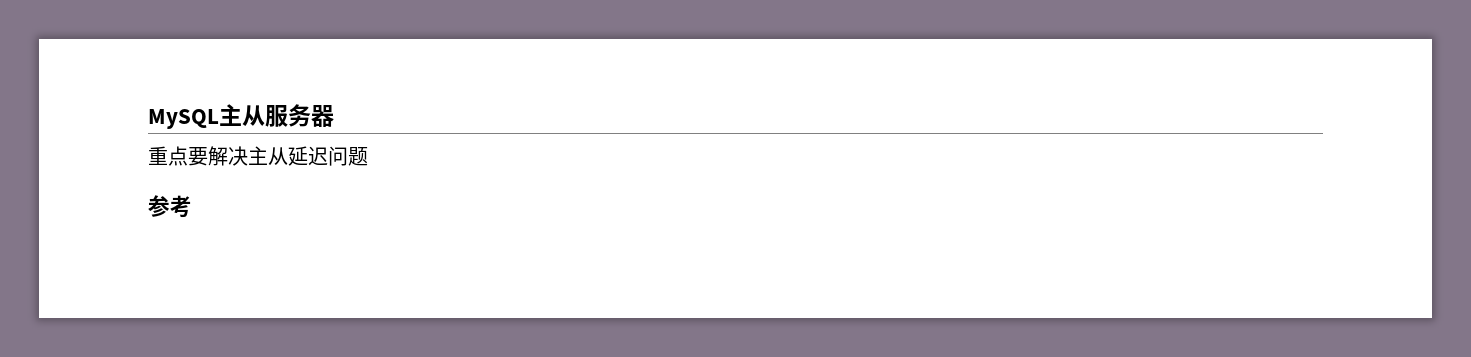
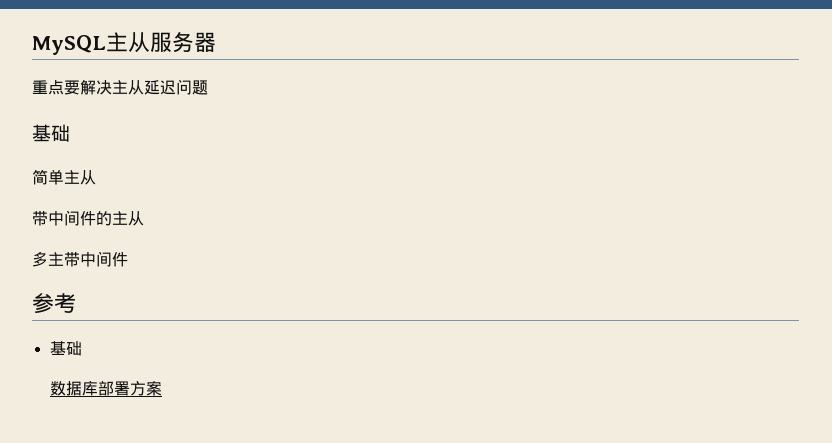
[148,195,192,218] 参考 -> [32,124,70,142] [32,169,96,185] [32,210,144,226] [32,251,128,267] [32,293,76,314] [49,341,82,356] [50,381,163,396] 基础 // 简单主从 // 带中间件的主从 // 多主带中间件 // 参考 // 基础 // 数据库部署方案

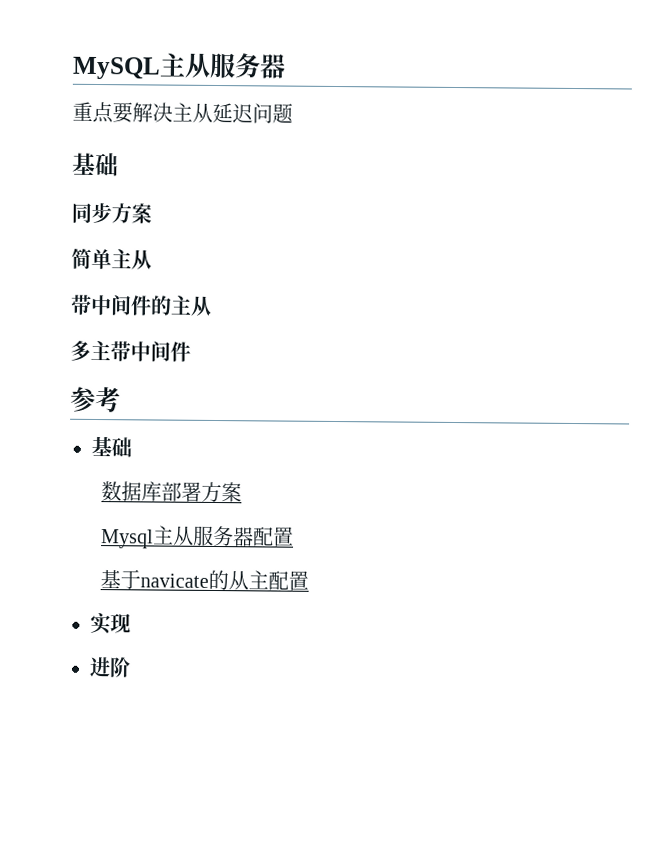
(70, 133) none -> [71,202,152,224] // 同步方案
(163, 388) none -> [100,525,294,549] [99,569,309,591] [90,612,131,635] [89,656,131,678] // Mysql主从服务器配置 // 基于navicate的从主配置 // 实现 // 进阶

